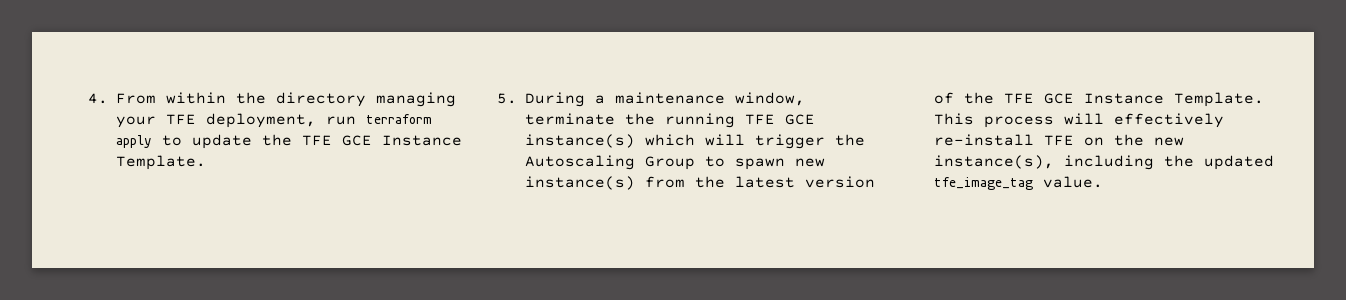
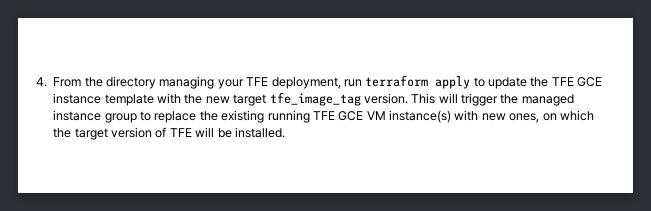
[166,92,226,104] within -> (82, 82) none
[382,135,462,146] [116,155,206,170] [497,92,805,107] [525,113,815,128] [525,134,865,149] [525,155,825,170] [525,176,875,190] [934,92,1264,107] [934,113,1224,128] [934,134,1184,146] [934,155,1274,170] [934,176,1103,190] Instance Template. // 5. During a maintenance window, terminate the running TFE GCE instance(s) which will trigger the Autoscaling Group to spawn new instance(s) from the latest version of the TFE GCE Instance Template. This process will effectively re-install TFE on the new instance(s), including the updated tfe_image_tag value. -> [53,92,574,106] [53,110,594,123] [53,127,285,140] instance template with the new target tfe_image_tag version. This will trigger the managed instance group to replace the existing running TFE GCE VM instance(s) with new ones, on which the target version of TFE will be installed.

